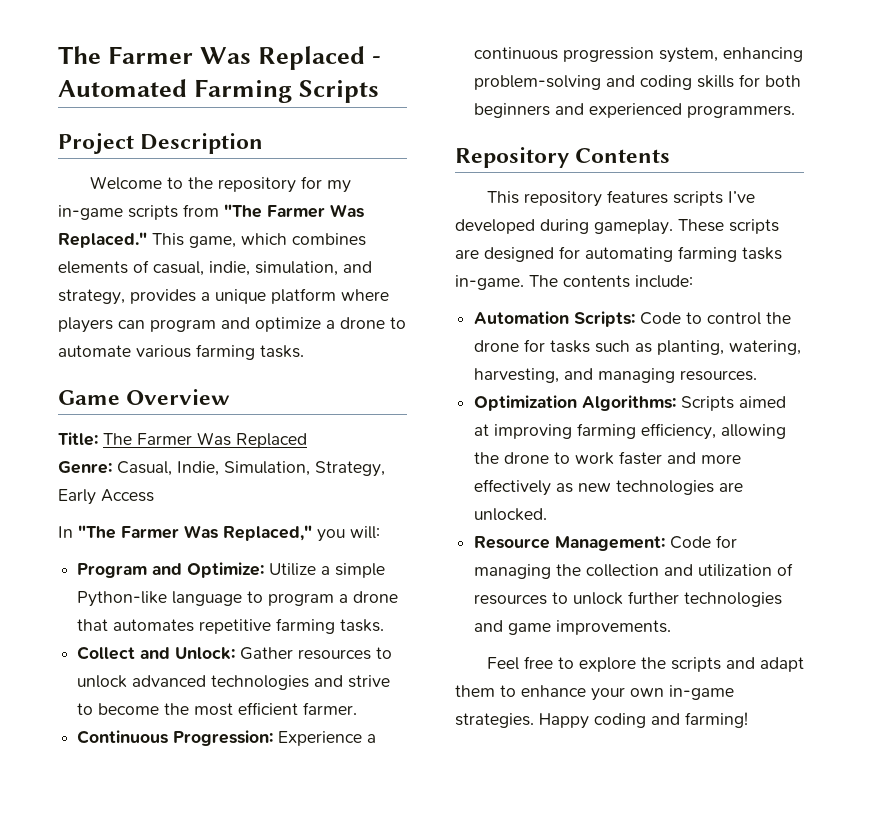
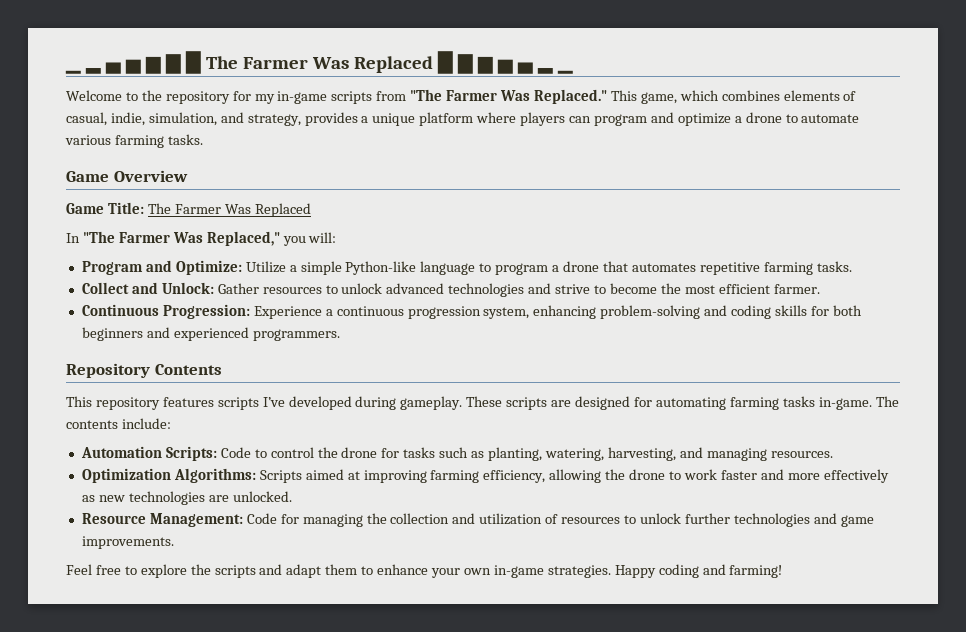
[58,46,381,70] [58,79,379,103] [58,133,264,154] The Farmer Was Replaced - Automated Farming Scripts // Project Description -> [65,51,573,74] ▁ ▂ ▄ ▅ ▆ ▇ █ The Farmer Was Replaced █ ▇ ▆ ▅ ▄ ▂ ▁
(231, 397) none -> [66,203,104,214] Game
[58,461,385,477] [58,489,154,505] // Genre: Casual, Indie, Simulation, Strategy, Early Access -> (311, 210) none

